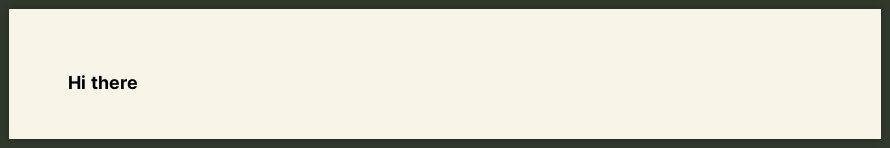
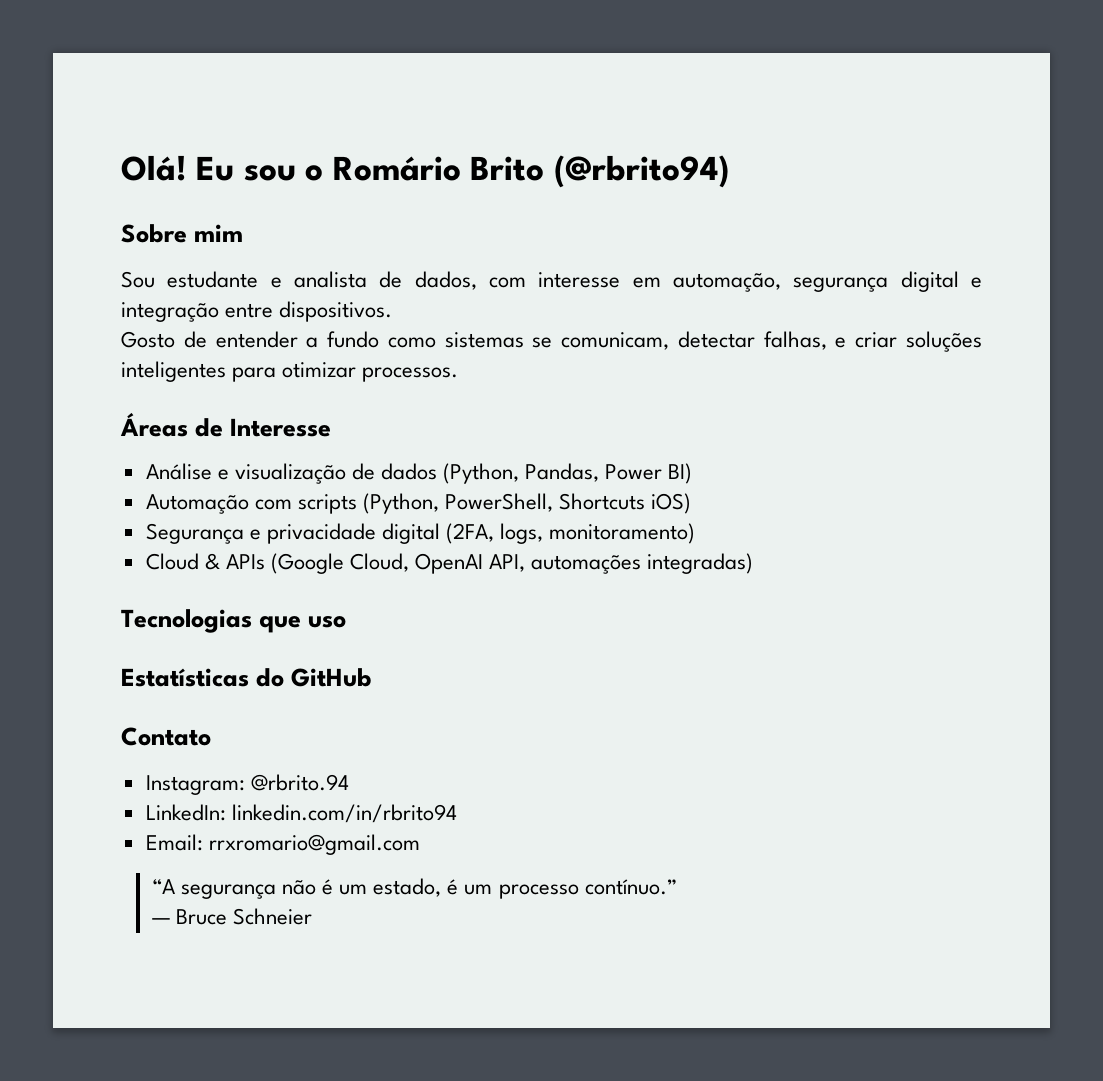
[68,75,138,90] Hi there -> [121,155,729,188] [121,224,244,243] [121,271,983,292] [121,301,393,322] [121,331,982,352] [121,361,459,382] [120,412,332,437] [145,463,693,484] [145,493,692,514] [145,523,696,544] [145,553,754,574] [121,609,347,633] [121,668,373,687] [121,727,211,746] [145,774,349,795] [145,804,457,823] [145,834,420,855] [151,878,677,899] [151,908,313,925] Olá! Eu sou o Romário Brito (@rbrito94) // Sobre mim // Sou estudante e analista de dados, com interesse em automação, segurança digital e integração entre dispositivos. // Gosto de entender a fundo como sistemas se comunicam, detectar falhas, e criar soluções inteligentes para otimizar processos. // Áreas de Interesse // Análise e visualização de dados (Python, Pandas, Power BI) // Automação com scripts (Python, PowerShell, Shortcuts iOS) // Segurança e privacidade digital (2FA, logs, monitoramento) // Cloud & APIs (Google Cloud, OpenAI API, automações integradas) // Tecnologias que uso // Estatísticas do GitHub // Contato // Instagram: @rbrito.94 // LinkedIn: linkedin.com/in/rbrito94 // Email: rrxromario@gmail.com // “A segurança não é um estado, é um processo contínuo.” // — Bruce Schneier

